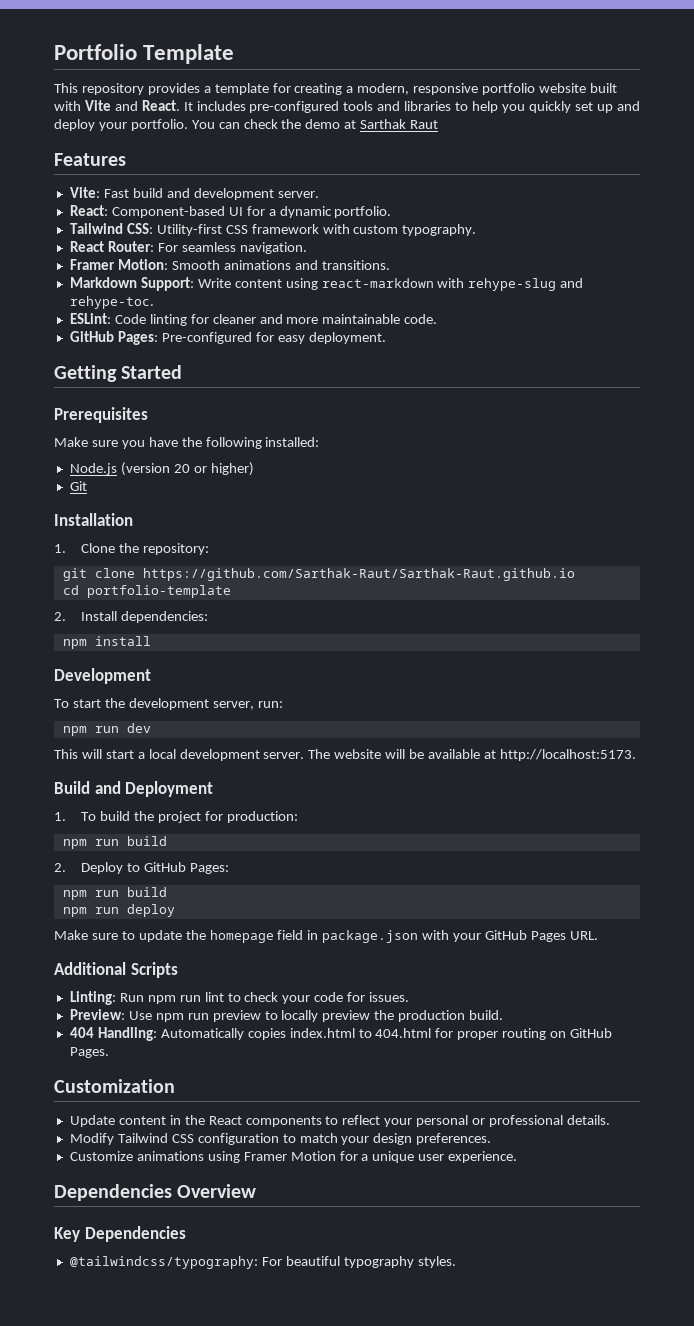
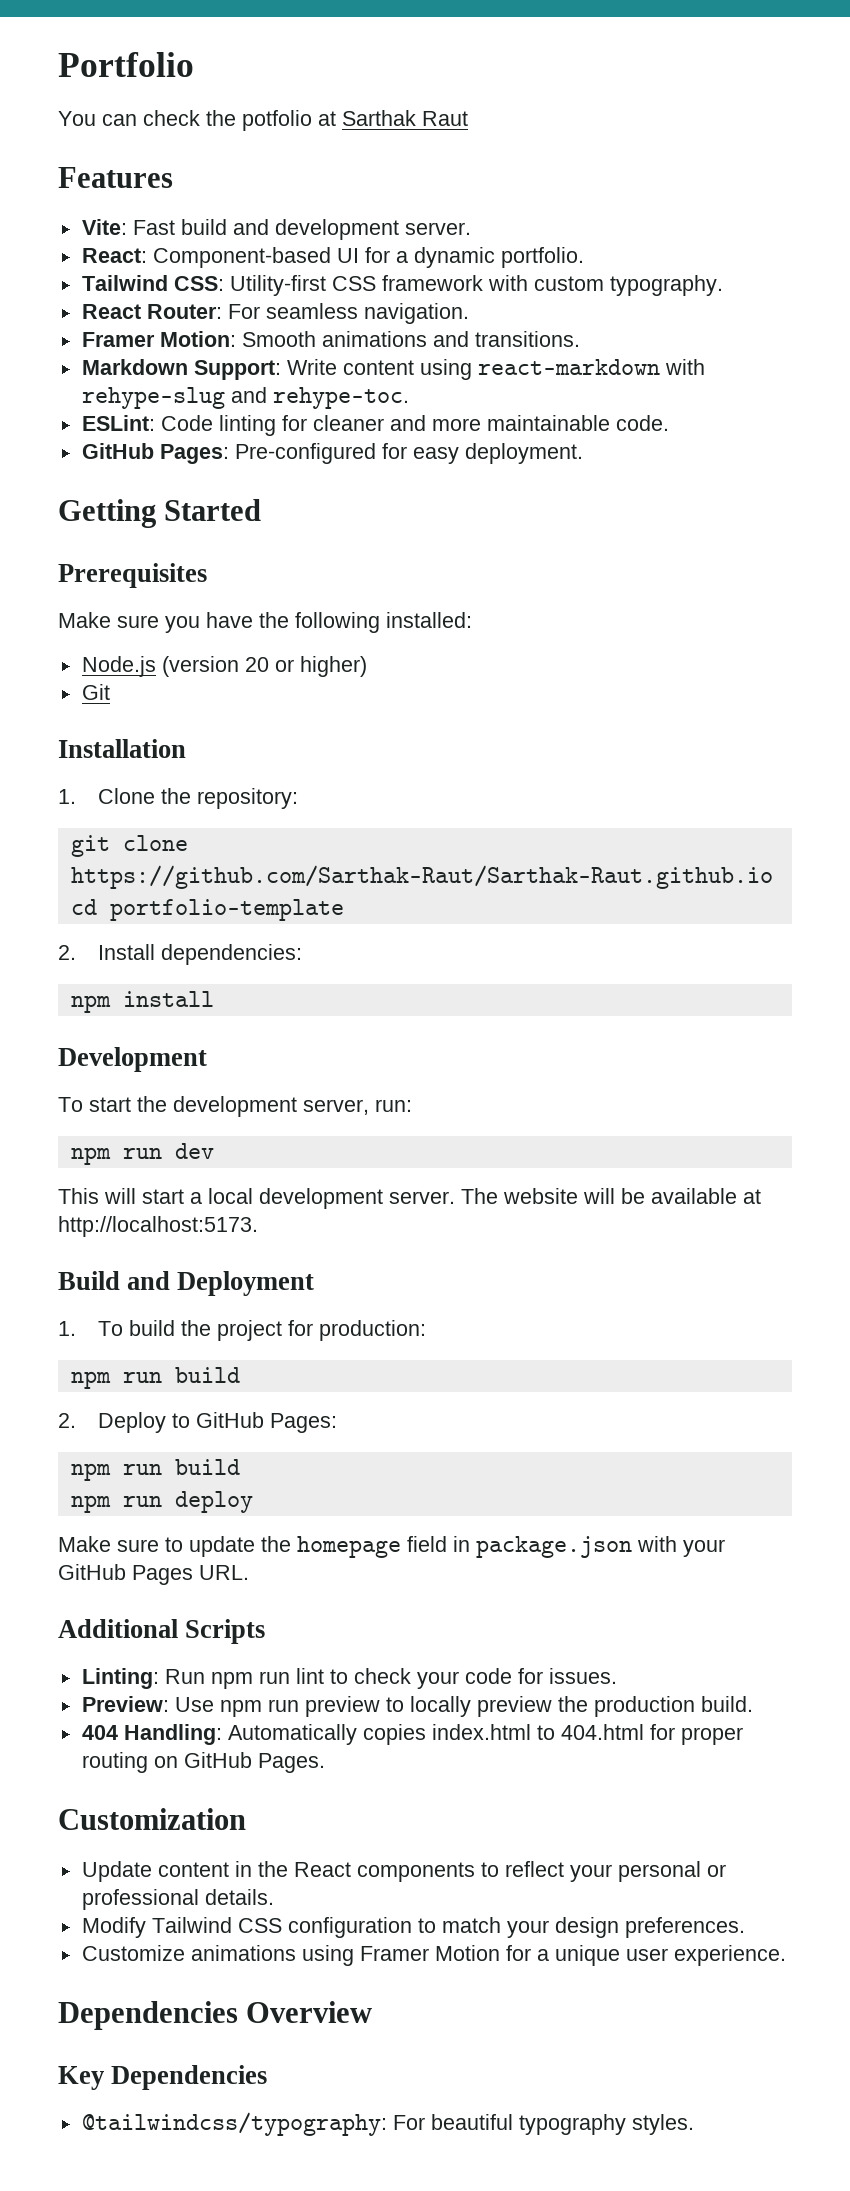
[143,44,235,64] [54,83,617,95] [54,100,640,113] [54,119,188,131] Template // This repository provides a template for creating a modern, responsive portfolio website built with Vite and React. It includes pre-configured tools and libraries to help you quickly set up and deploy your portfolio. -> (194, 64) //
[305,119,341,129] demo -> [242,110,312,131] potfolio

